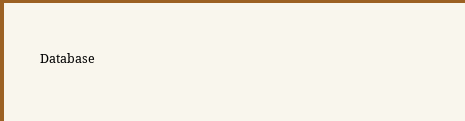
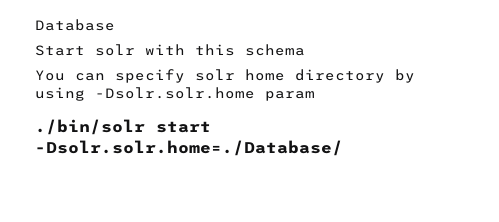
(95, 58) none -> [35,44,305,56] [35,69,415,83] [35,87,315,101] [35,119,211,135] [35,140,343,156] // Start solr with this schema // You can specify solr home directory by using -Dsolr.solr.home param // ./bin/solr start -Dsolr.solr.home=./Database/

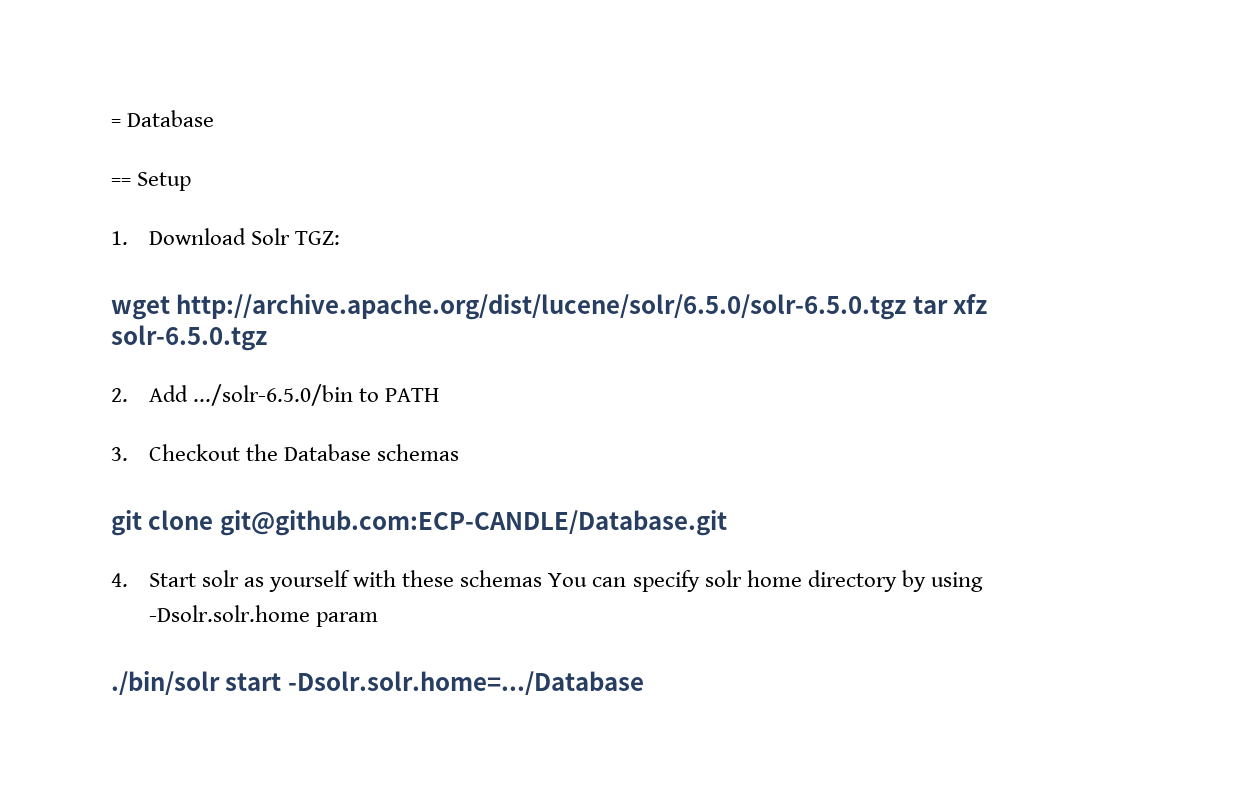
(35, 25) none -> [111,119,121,127] =
[35,44,305,56] Start solr with this schema // -> [111,172,192,191] [111,228,340,245] [111,294,988,320] [111,325,267,351] [111,384,440,406] [111,444,460,461] [111,510,727,536] [111,570,543,592] == Setup // 1. Download Solr TGZ: // wget http://archive.apache.org/dist/lucene/solr/6.5.0/solr-6.5.0.tgz tar xfz solr-6.5.0.tgz // 2. Add .../solr-6.5.0/bin to PATH // 3. Checkout the Database schemas // git clone git@github.com:ECP-CANDLE/Database.git // 4. Start solr as yourself with these schemas
[35,140,343,156] -Dsolr.solr.home=./Database/ -> [287,671,644,695] -Dsolr.solr.home=.../Database

